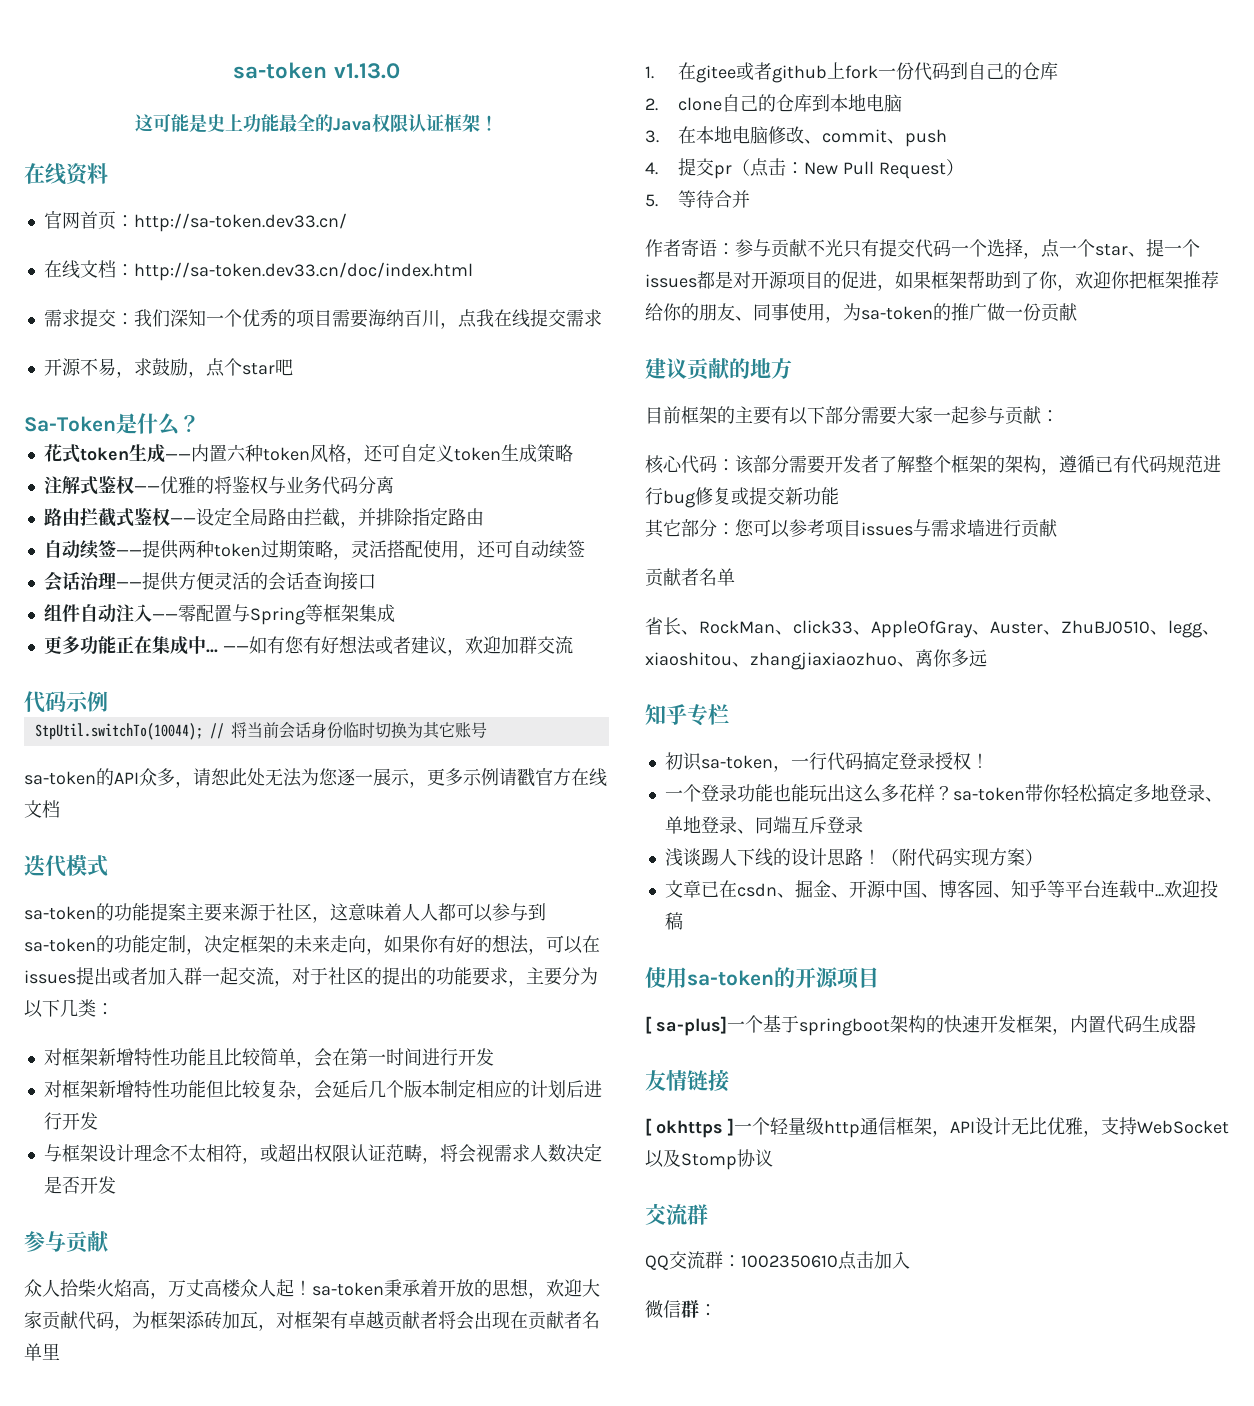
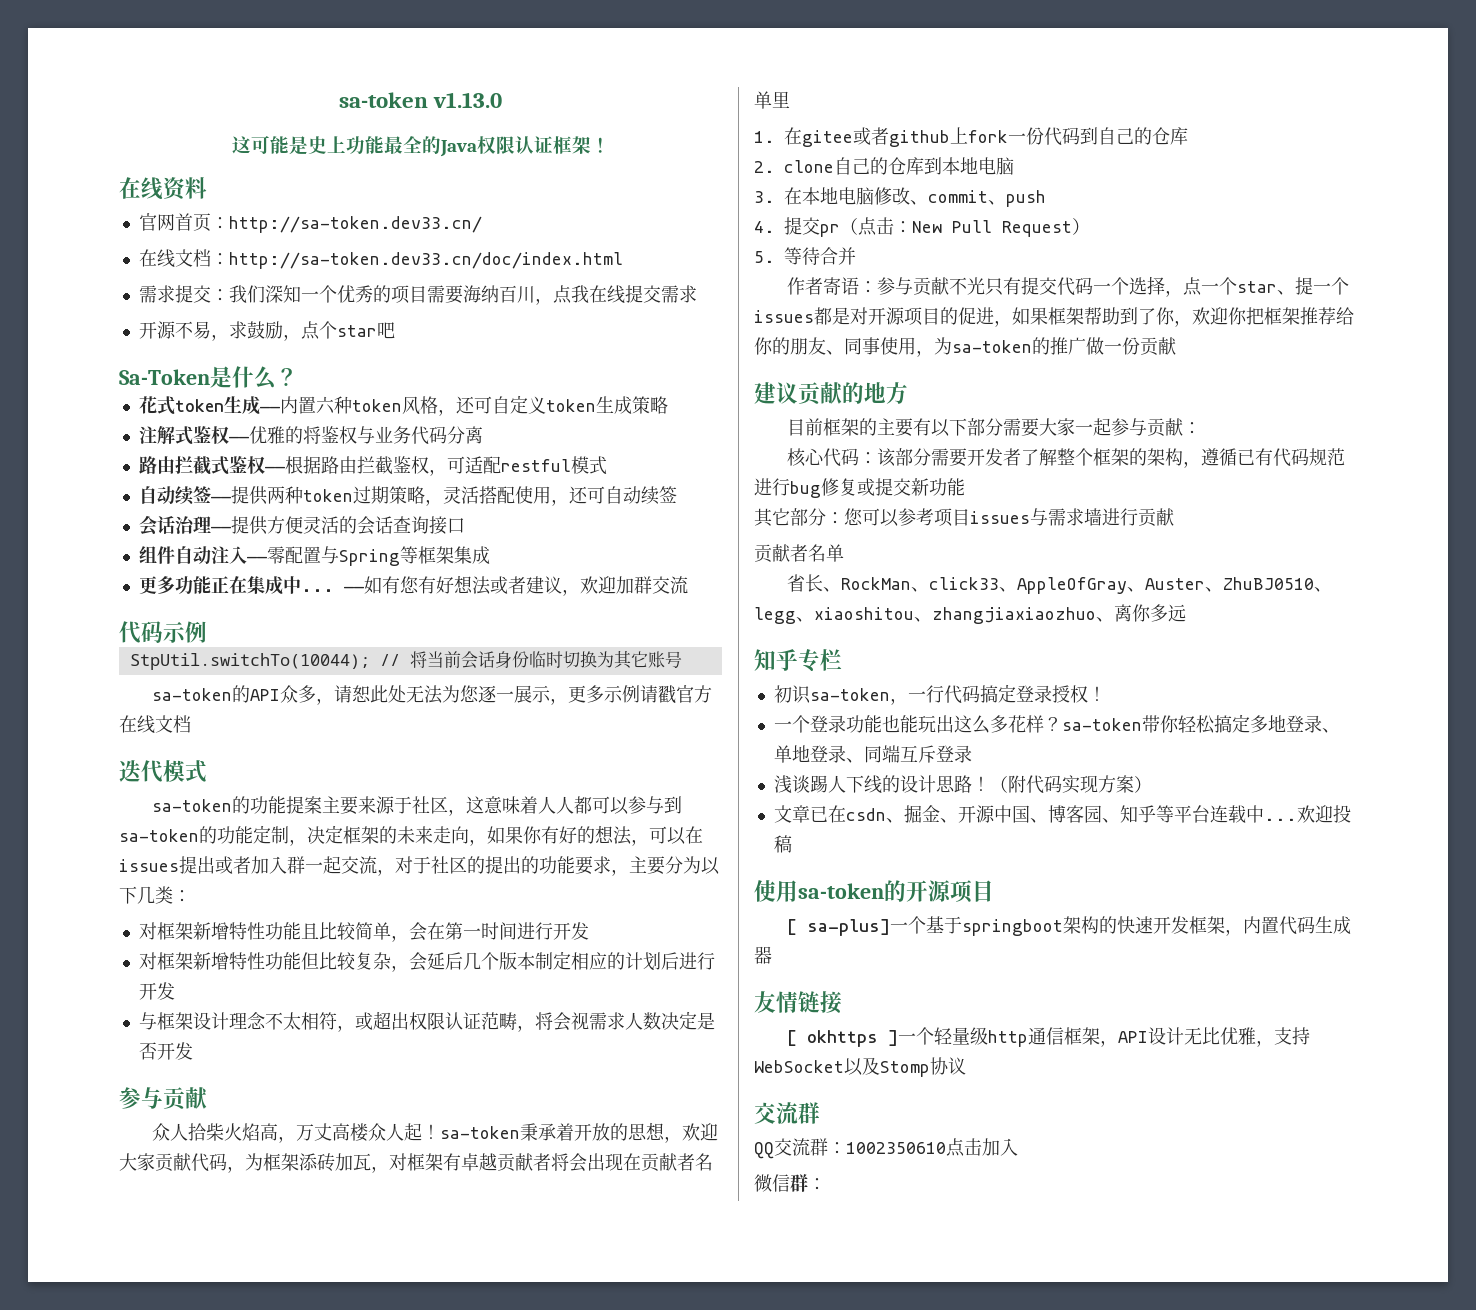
[195,507,484,528] 设定全局路由拦截，并排除指定路由 -> [284,456,607,476] 根据路由拦截鉴权，可适配restful模式

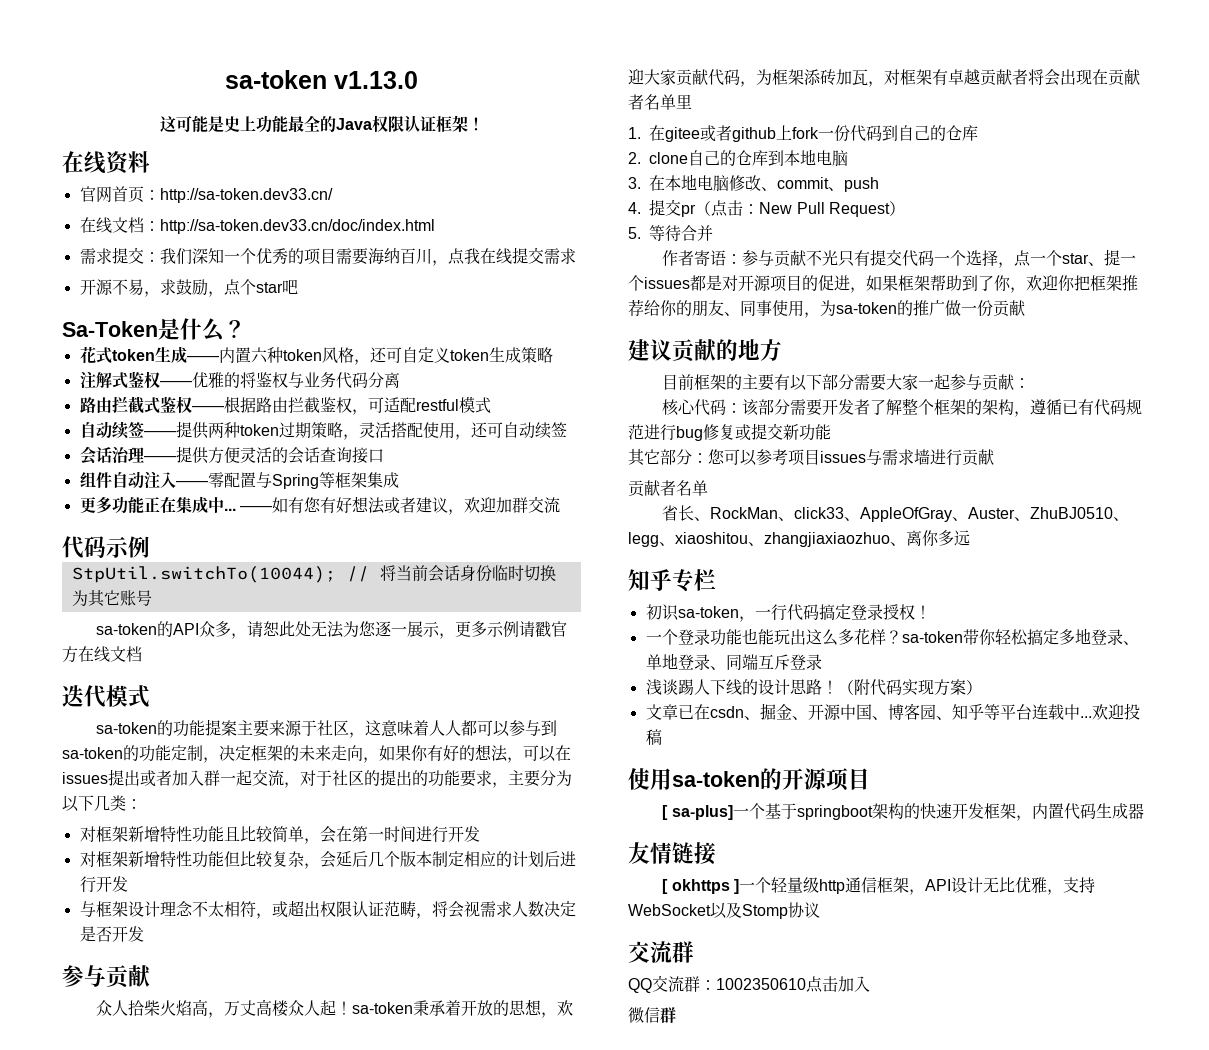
[808,1178,826,1190] ： -> (676, 1015) none

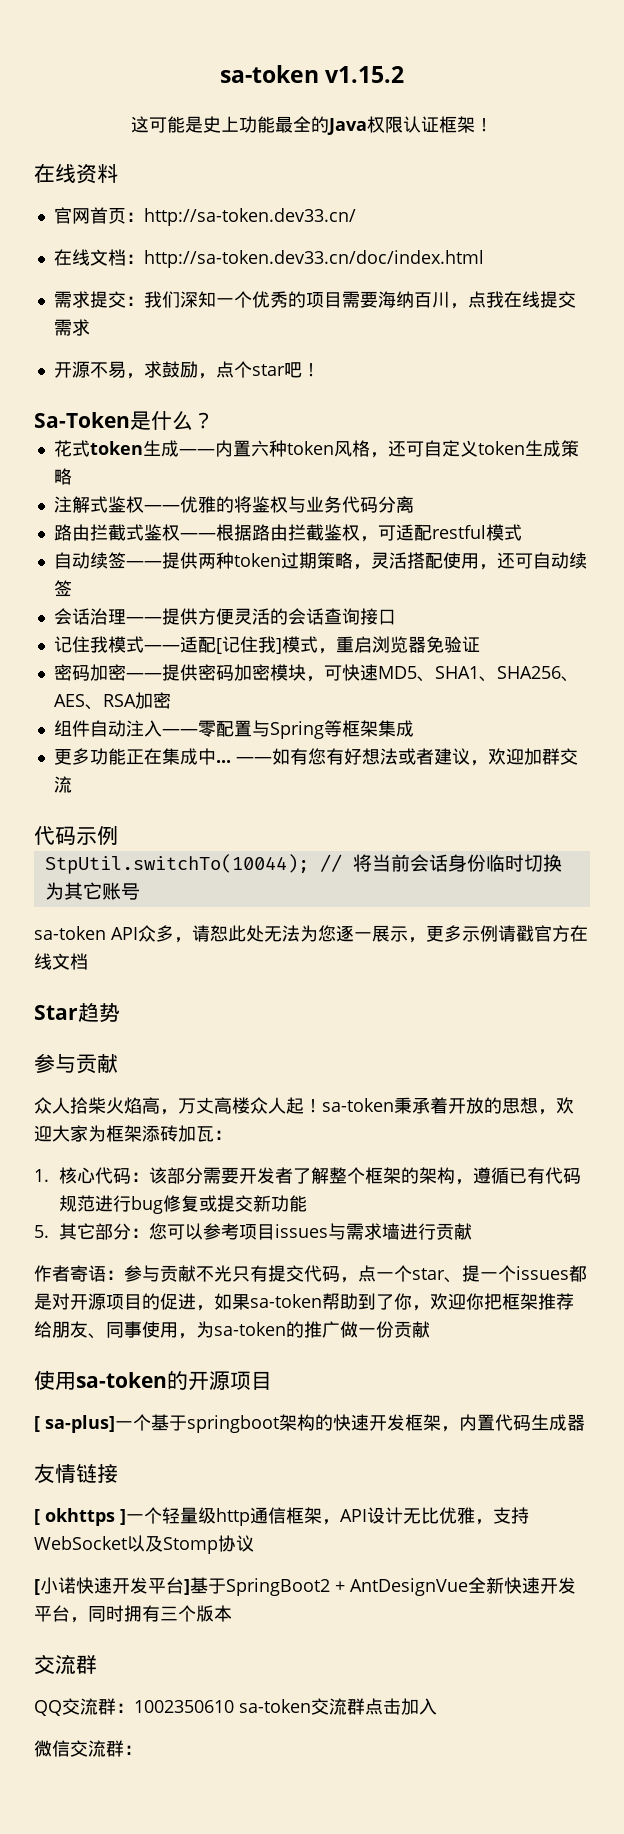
[225,70,418,89] sa-token v1.13.0 -> [219,65,405,83] sa-token v1.15.2
(298, 286) none -> [301,363,320,377] ！
(384, 456) none -> [53,636,480,654] [53,664,579,682] [53,692,171,710] // 记住我模式——适配[记住我]模式，重启浏览器免验证 // 密码加密——提供密码加密模块，可快速MD5、SHA1、SHA256、AES、RSA加密
[157,621,174,637] 的 -> (106, 933) none
[62,685,150,708] [96,719,558,738] [62,744,571,763] [62,769,572,788] [62,795,142,812] [79,826,480,844] [79,851,576,869] [79,876,128,893] [79,900,576,919] [79,926,144,942] 迭代模式 // sa-token的功能提案主要来源于社区，这意味着人人都可以参与到sa-token的功能定制，决定框架的未来走向，如果你有好的想法，可以在issues提出或者加入群一起交流，对于社区的提出的功能要求，主要分为以下几类： // 对框架新增特性功能且比较简单，会在第一时间进行开发 // 对框架新增特性功能但比较复杂，会延后几个版本制定相应的计划后进行开发 // 与框架设计理念不太相符，或超出权限认证范畴，将会视需求人数决定是否开发 -> [34,1002,120,1023] Star趋势
[676,69,756,87] 贡献代码， -> (88, 1133) none
[868,69,1140,87] [628,94,692,110] [628,125,979,142] [628,149,849,166] [628,174,880,192] [628,199,906,217] [628,225,714,241] [662,249,1137,268] [628,275,1138,293] [628,299,1025,318] [628,339,782,363] [662,374,1031,391] ，对框架有卓越贡献者将会出现在贡献者名单里 // 1.在gitee或者github上fork一份代码到自己的仓库 // 2. clone自己的仓库到本地电脑 // 3.在本地电脑修改、commit、push // 4.提交pr（点击：New Pull Request） // 5.等待合并 // 作者寄语：参与贡献不光只有提交代码一个选择，点一个star、提一个issues都是对开源项目的促进，如果框架帮助到了你，欢迎你把框架推荐给你的朋友、同事使用，为sa-token的推广做一份贡献 // 建议贡献的地方 // 目前框架的主要有以下部分需要大家一起参与贡献： // -> [214,1130,232,1140] [34,1169,49,1182] ： // 1.
(831, 432) none -> [34,1225,49,1238] 5.
[628,480,708,497] [662,505,1130,522] [628,530,970,547] [628,569,716,592] [645,604,931,622] [645,628,1139,646] [645,653,822,670] [645,679,982,696] [645,703,1140,720] [645,729,662,745] 贡献者名单 // 省长、RockMan、click33、AppleOfGray、Auster、ZhuBJ0510、legg、xiaoshitou、zhangjiaxiaozhuo、离你多远 // 知乎专栏 // 初识sa-token，一行代码搞定登录授权！ // 一个登录功能也能玩出这么多花样？sa-token带你轻松搞定多地登录、单地登录、同端互斥登录 // 浅谈踢人下线的设计思路！（附代码实现方案） // 文章已在csdn、掘金、开源中国、博客园、知乎等平台连载中...欢迎投稿 -> [34,1265,587,1283] [34,1293,574,1311] [34,1321,430,1339] 作者寄语：参与贡献不光只有提交代码，点一个star、提一个issues都是对开源项目的促进，如果sa-token帮助到了你，欢迎你把框架推荐给朋友、同事使用，为sa-token的推广做一份贡献
(820, 910) none -> [34,1577,576,1596] [34,1605,232,1623] // [小诺快速开发平台]基于SpringBoot2 + AntDesignVue全新快速开发平台，同时拥有三个版本
(806, 984) none -> [239,1698,365,1715] sa-token交流群
[660,1007,676,1023] 群 -> [70,1740,142,1757] 交流群：

